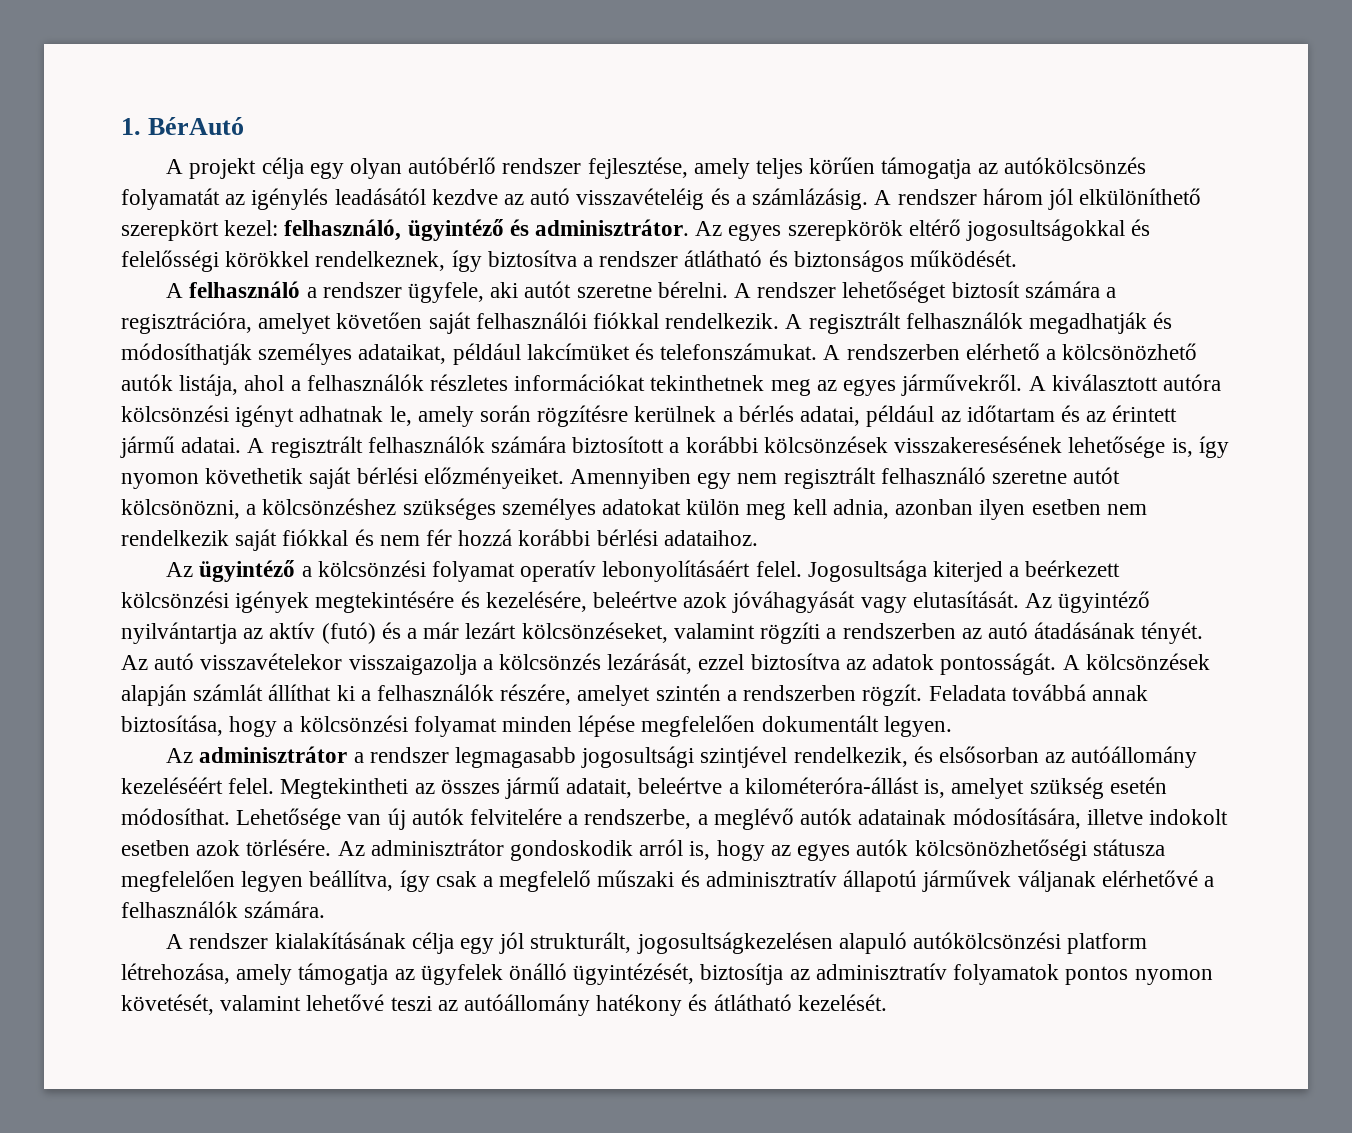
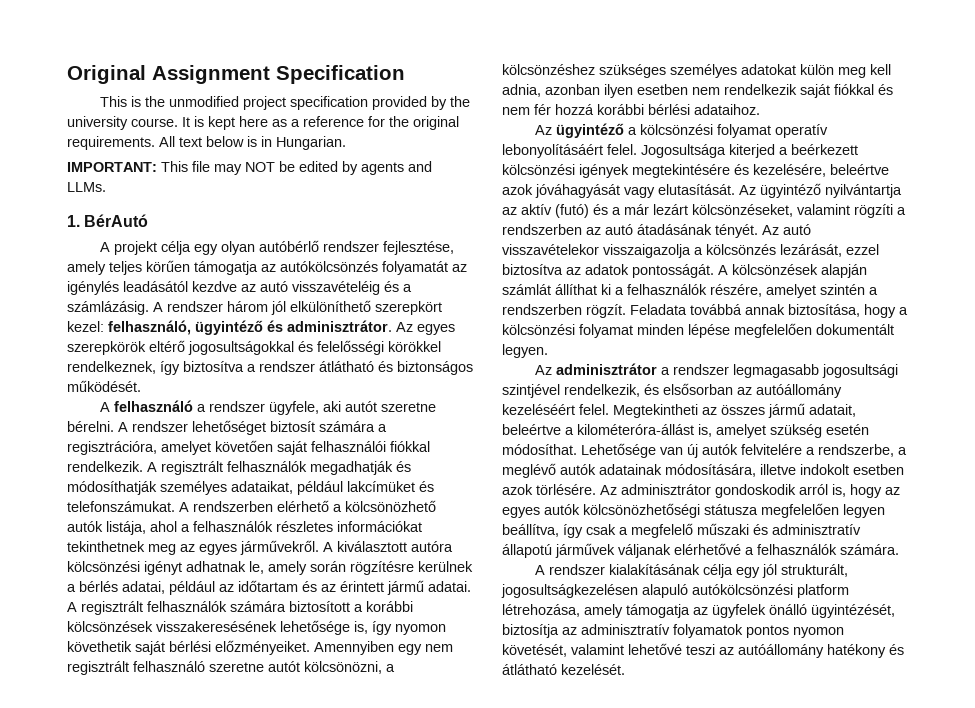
(121, 126) none -> [67,65,405,84] [100,96,471,110] [67,116,459,130] [67,136,346,150] [67,161,432,175] [67,182,106,192] Original Assignment Specification // This is the unmodified project specification provided by the university course. It is kept here as a reference for the original requirements. All text below is in Hungarian. // IMPORTANT: This file may NOT be edited by agents and LLMs. //

